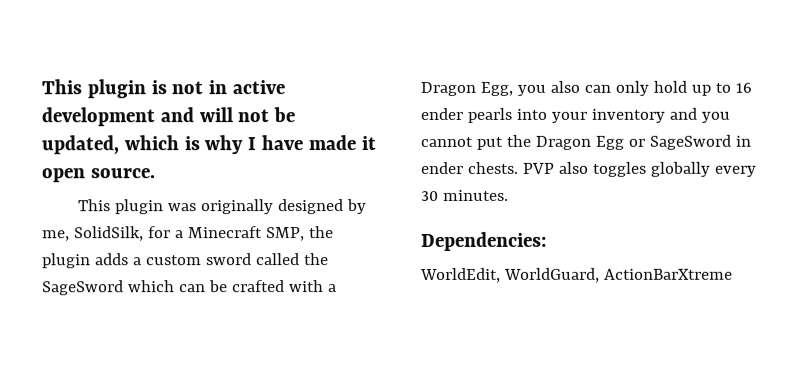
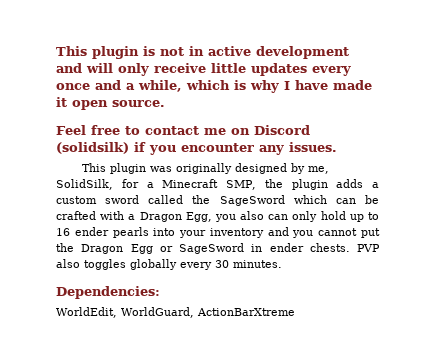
[237,107,296,123] [41,135,119,155] not be updated, -> [118,63,351,76] [56,80,182,92] only receive little updates every once and a while,
(155, 173) none -> [56,125,310,135] [56,142,337,155] // Feel free to contact me on Discord (solidsilk) if you encounter any issues.

